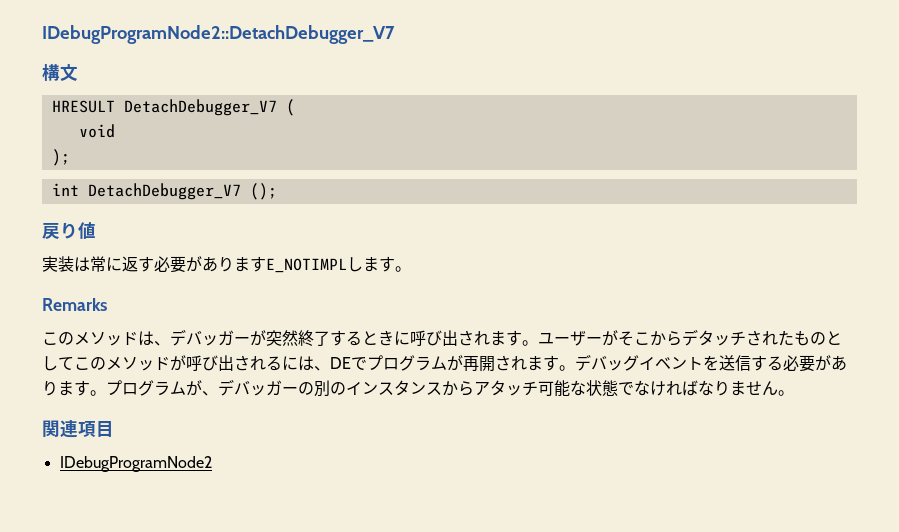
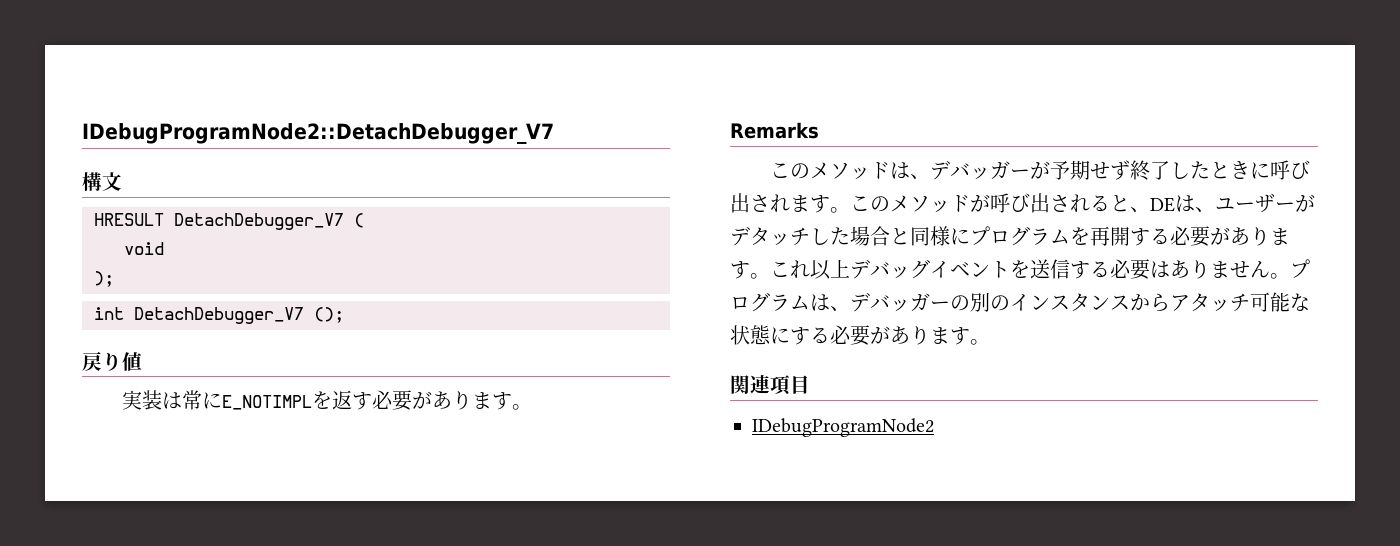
(122, 264) none -> [222,391,333,410] E_NOTIMPLを
[266,256,395,273] E_NOTIMPLします -> (513, 401) none
[266,330,362,346] 突然終了する -> [1050,160,1211,181] 予期せず終了した
[538,329,842,346] [42,356,74,371] ユーザーがそこからデタッチされたものとして -> (850, 210) none
[282,355,575,372] には、DEでプログラムが再開されます。 -> [1110,193,1315,213] [730,226,1290,247] [730,259,850,280] と、DEは、ユーザーがデタッチした場合と同様にプログラムを再開する必要があります。これ以上
[815,355,847,371] [42,380,90,396] があります -> [1150,260,1270,279] はありません
[186,380,202,396] が -> [810,294,830,311] は
[618,380,778,396] でなければなりません -> [770,325,970,346] にする必要があります

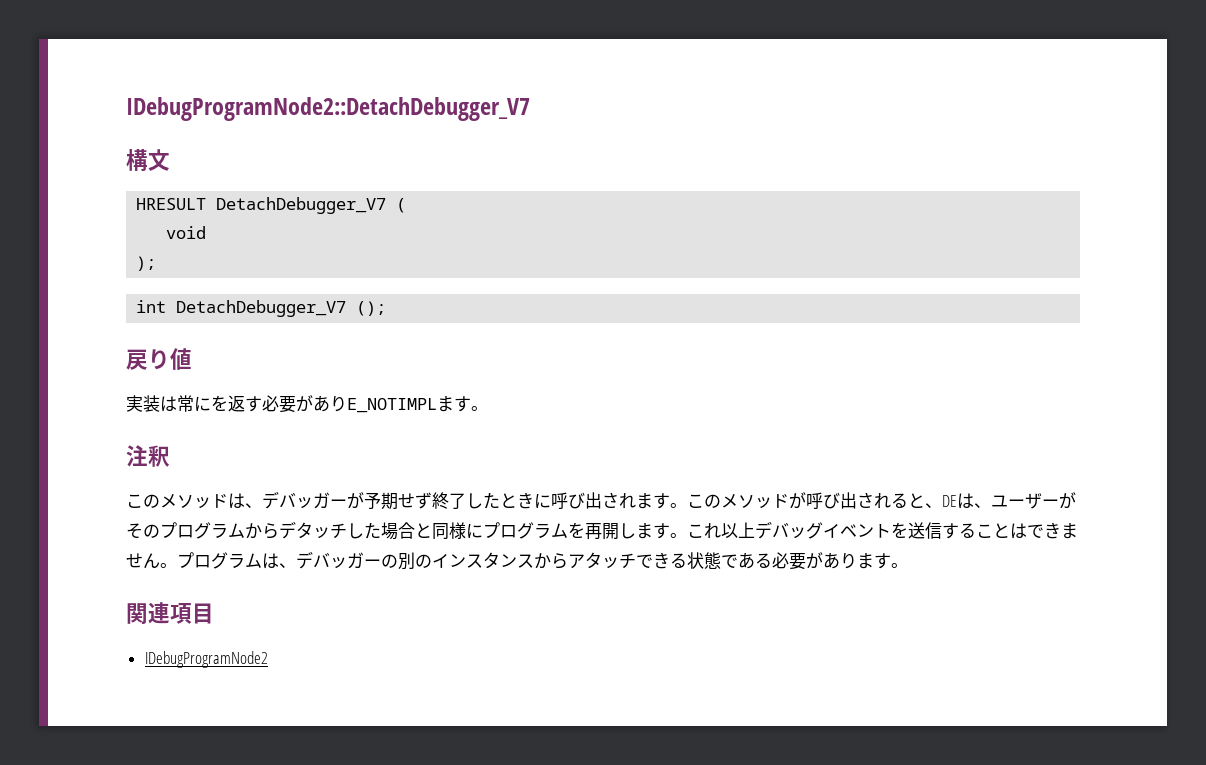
[222,395,313,410] E_NOTIMPL -> (211, 404) none
[472,392,533,410] [730,122,819,139] ます。 // Remarks -> [347,396,488,413] [126,445,170,467] E_NOTIMPLます。 // 注釈
(1315, 203) none -> [126,522,279,539] そのプログラムから
[1130,226,1270,247] する必要があり -> [619,523,636,539] し
[1110,259,1210,280] 必要はあり -> [976,522,1061,539] ことはでき
[1250,292,1310,312] [730,325,810,345] 可能な状態にす -> [636,552,755,569] できる状態であ

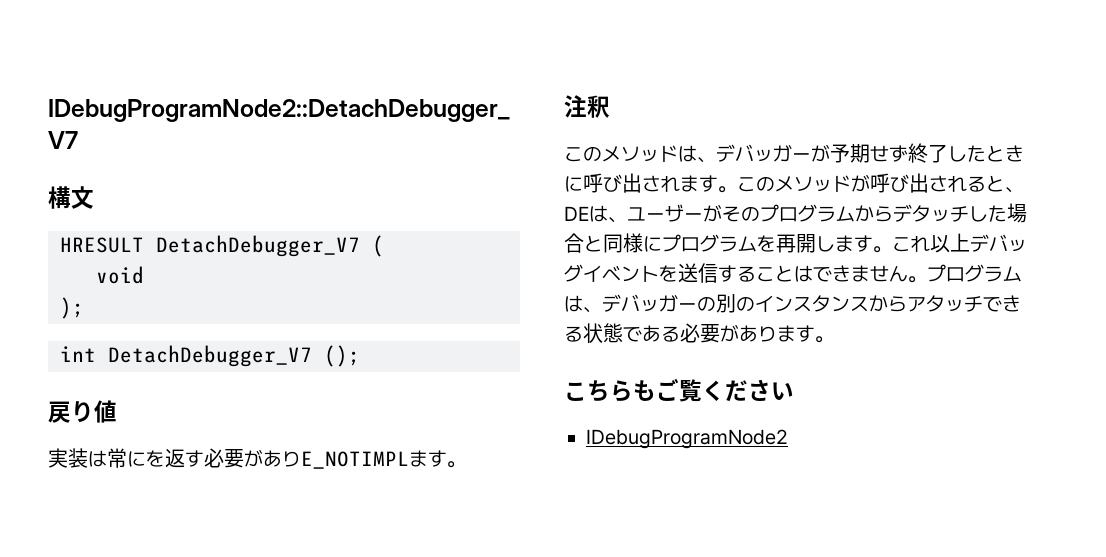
[126,602,214,624] 関連項目 -> [564,378,794,402] こちらもご覧ください

